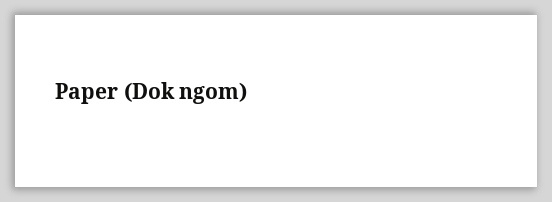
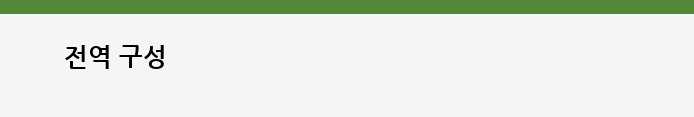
[55,82,248,104] Paper (Dok ngom) -> [64,45,167,69] 전역 구성

